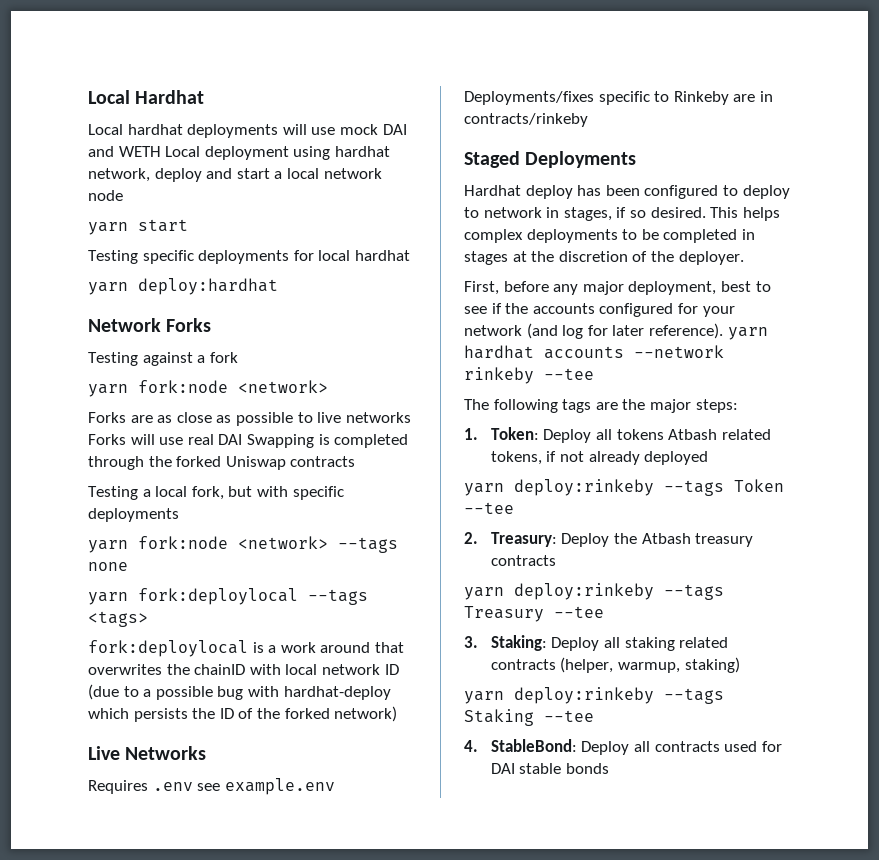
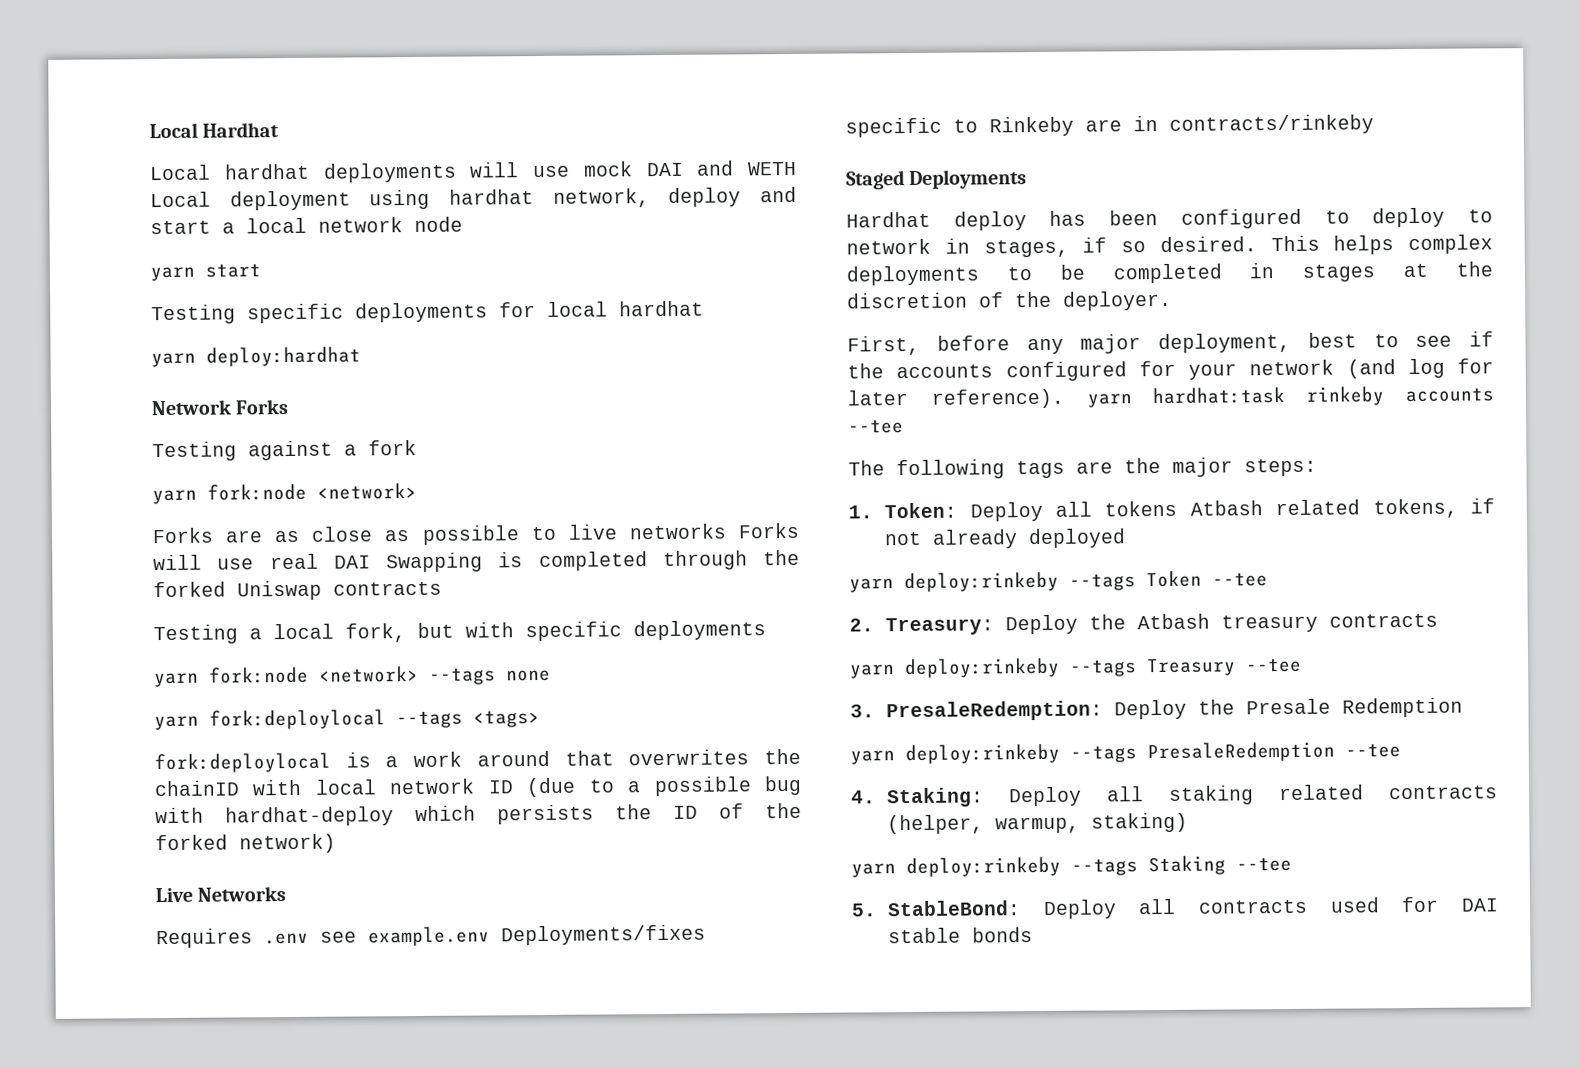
[464,345,724,359] [464,367,534,384] hardhat accounts --network rinkeby -> [1152,386,1494,406] hardhat:task rinkeby accounts
(478, 642) none -> [886,697,1464,722] [850,741,1401,765] [851,790,876,804] PresaleRedemption: Deploy the Presale Redemption // yarn deploy:rinkeby --tags PresaleRedemption --tee // 4.
[464,740,478,752] 4. -> [851,903,877,917] 5.

